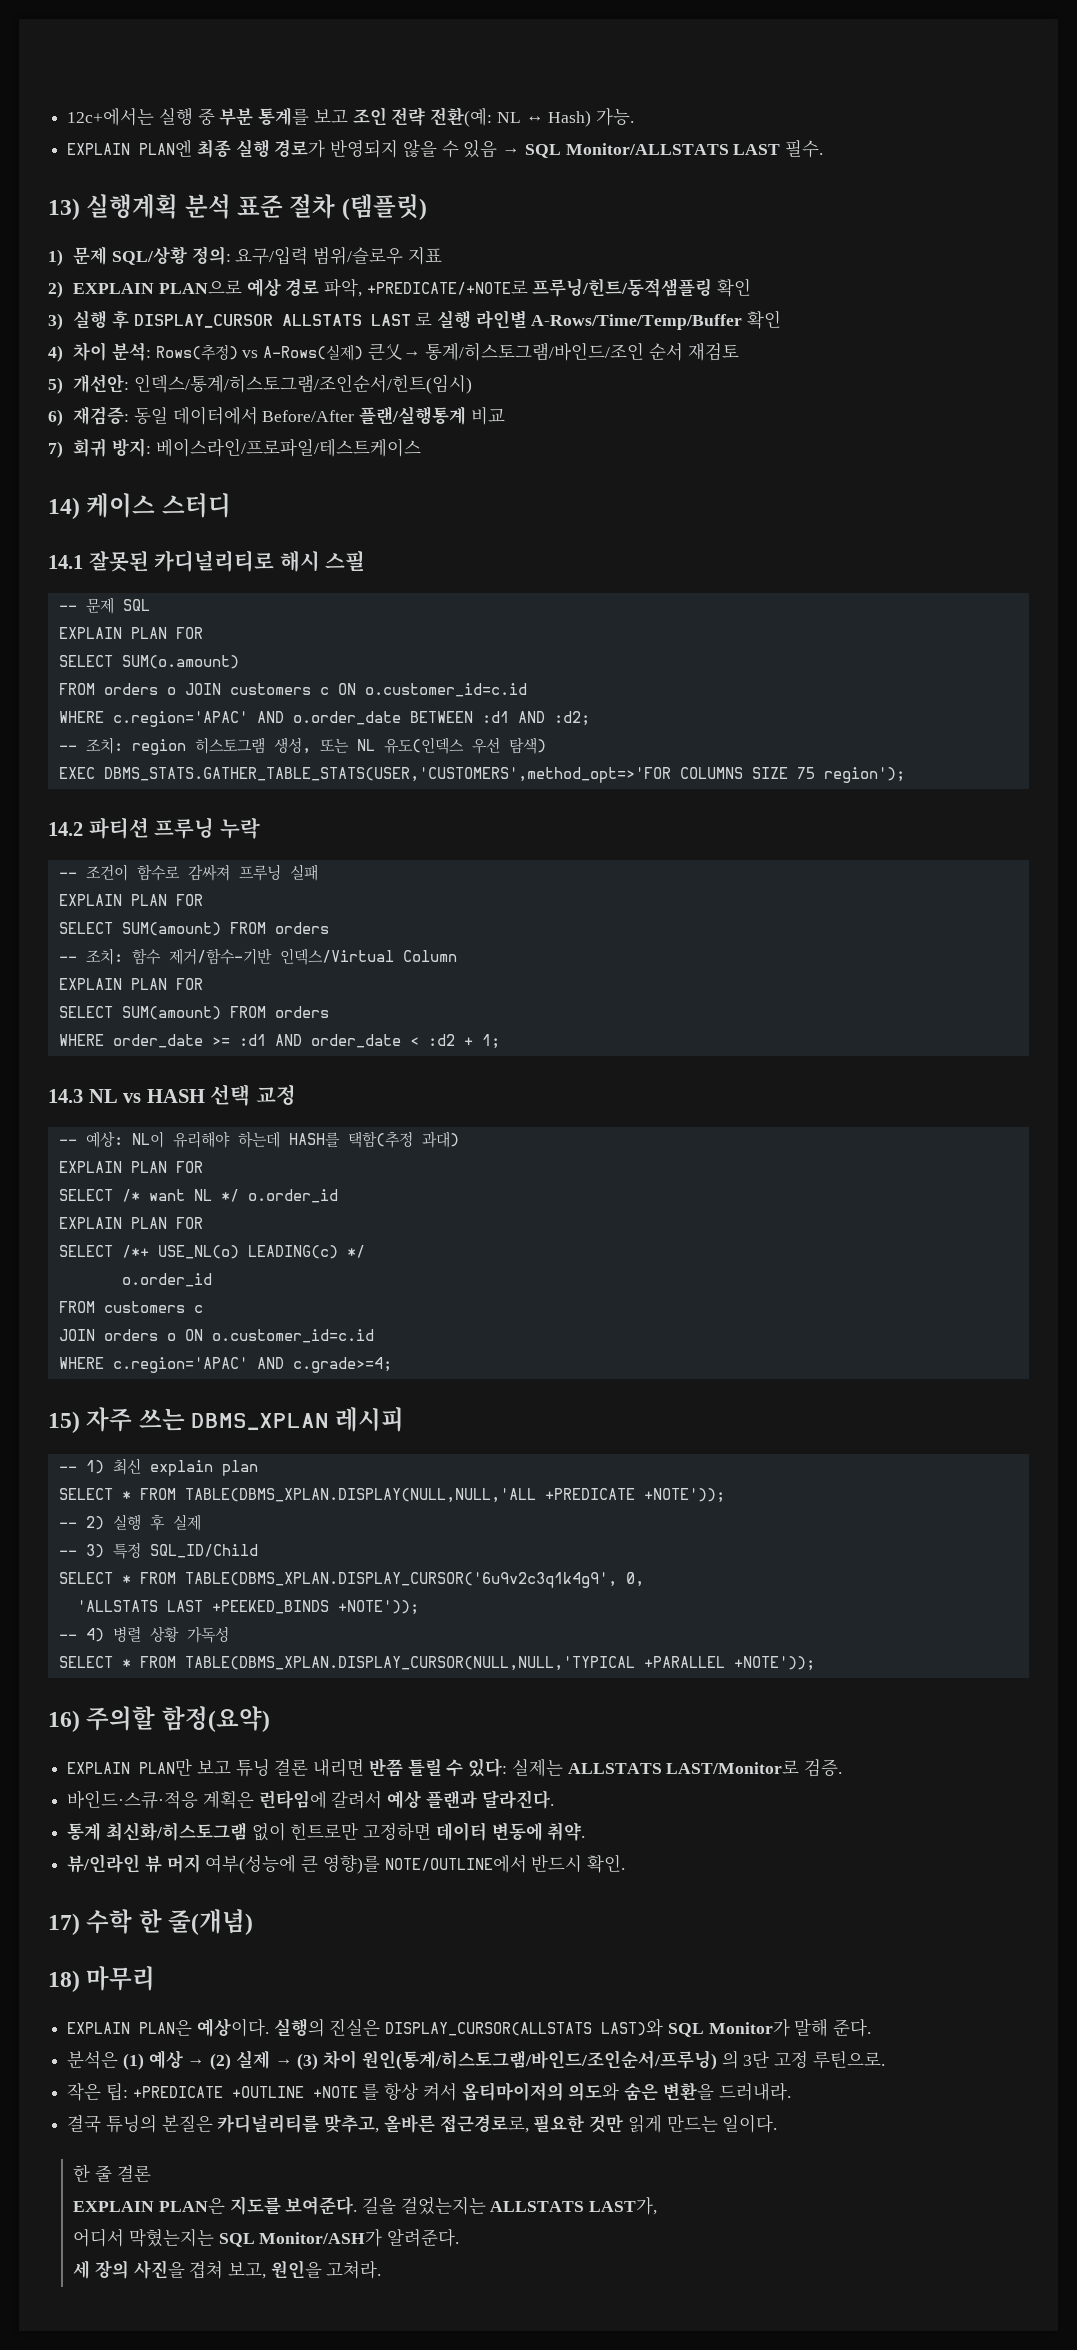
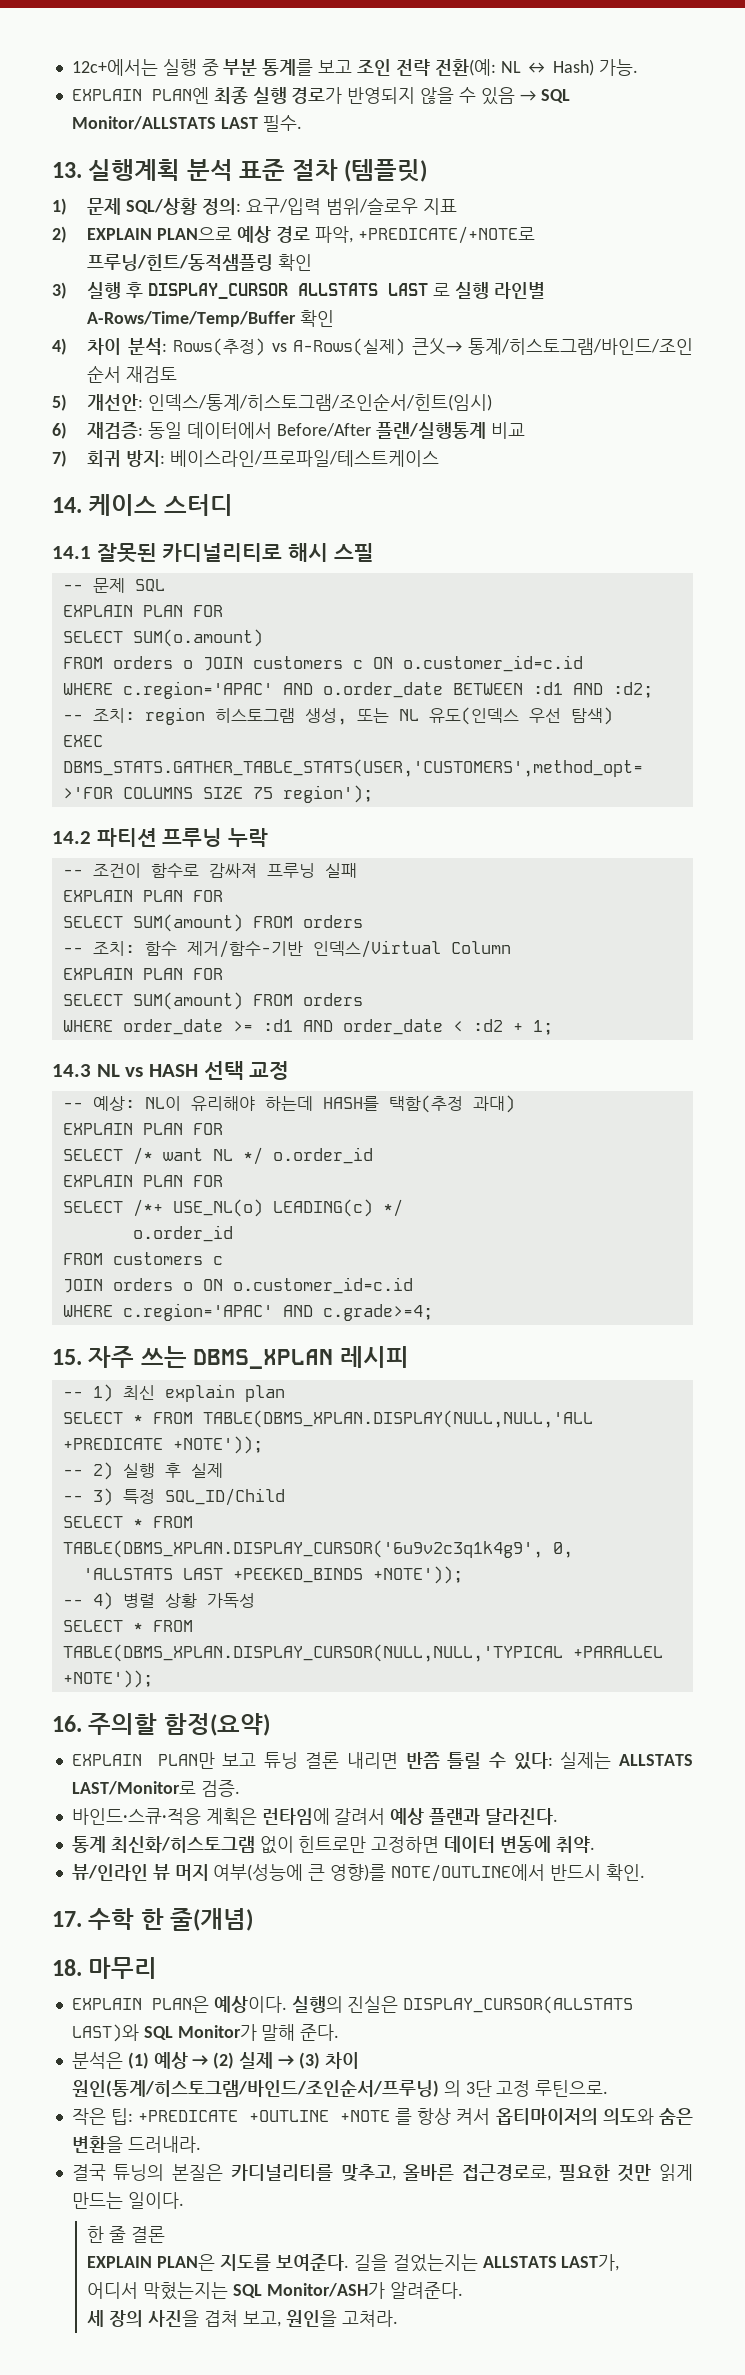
[48,198,80,220] 13) -> [52,162,82,178] 13.
[48,497,80,519] 14) -> [52,497,82,513] 14.
[48,1411,80,1433] 15) -> [52,1349,82,1365] 15.
[48,1710,80,1732] 16) -> [52,1715,82,1732] 16.
[48,1913,80,1935] 17) -> [52,1911,82,1927] 17.
[48,1970,80,1992] 18) -> [52,1959,82,1976] 18.

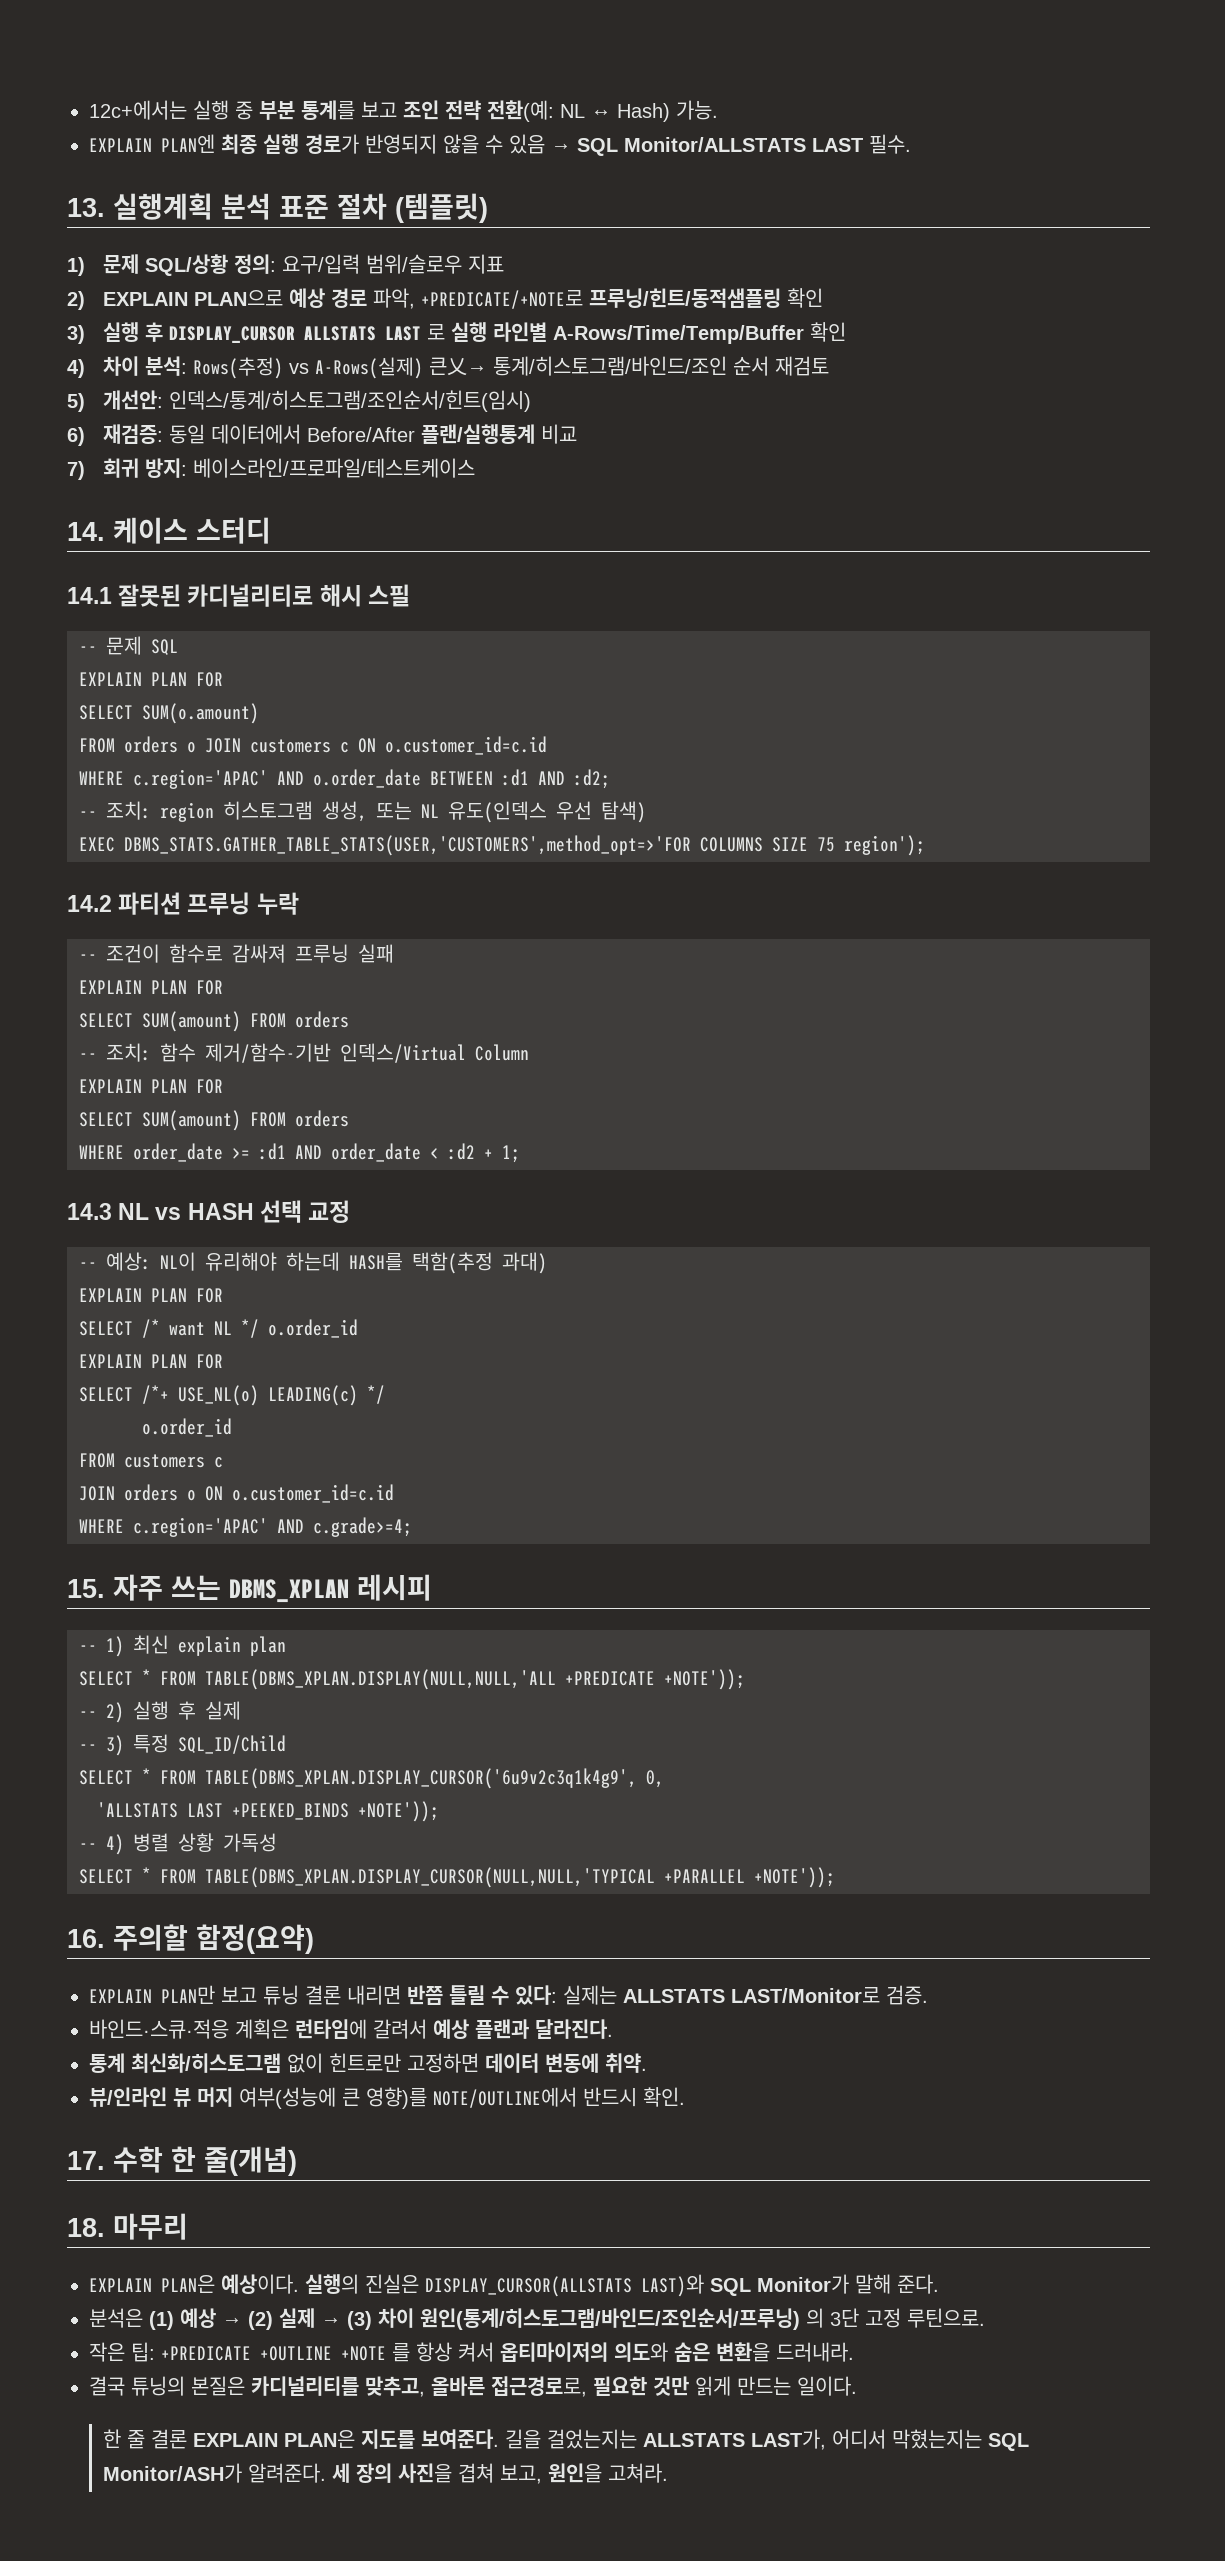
(166, 2234) // -> (187, 2439) none
(620, 2262) // -> (826, 2439) none
(463, 2290) // -> (326, 2473) none

